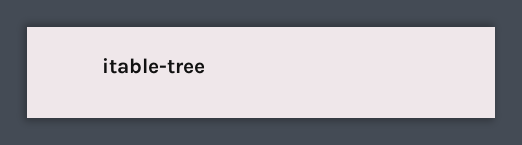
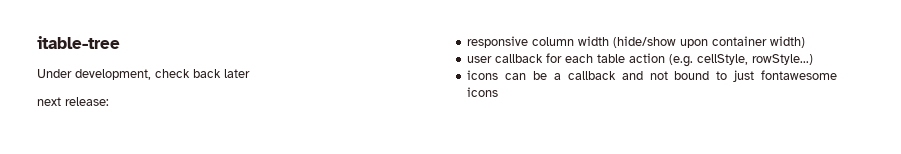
(205, 66) none -> [37,69,250,80] [37,97,109,106] [467,36,806,48] [467,53,814,67] [467,70,837,82] [467,87,499,97] // Under development, check back later // next release: // responsive column width (hide/show upon container width) // user callback for each table action (e.g. cellStyle, rowStyle...) // icons can be a callback and not bound to just fontawesome icons

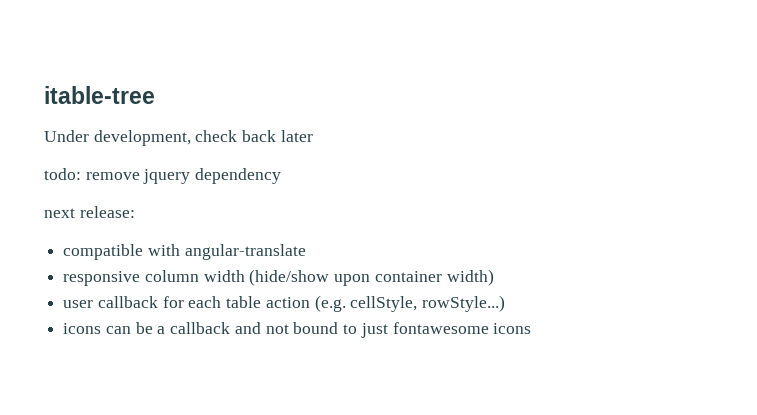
(250, 73) none -> [44,168,282,184] // todo: remove jquery dependency
(109, 101) none -> [63,244,306,260] // compatible with angular-translate

